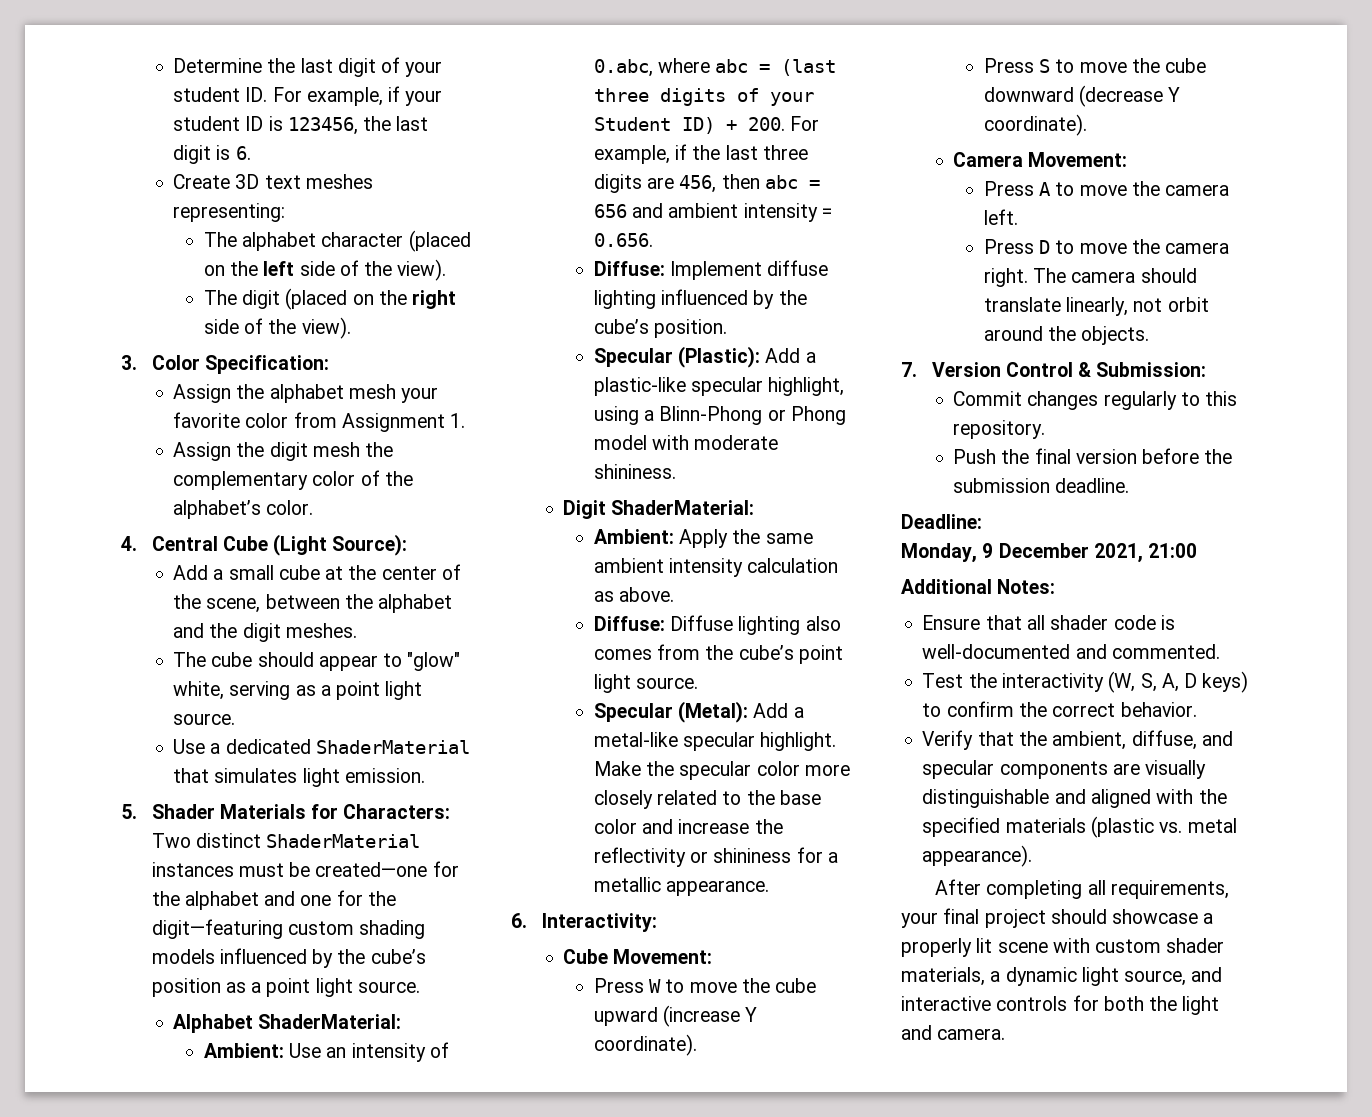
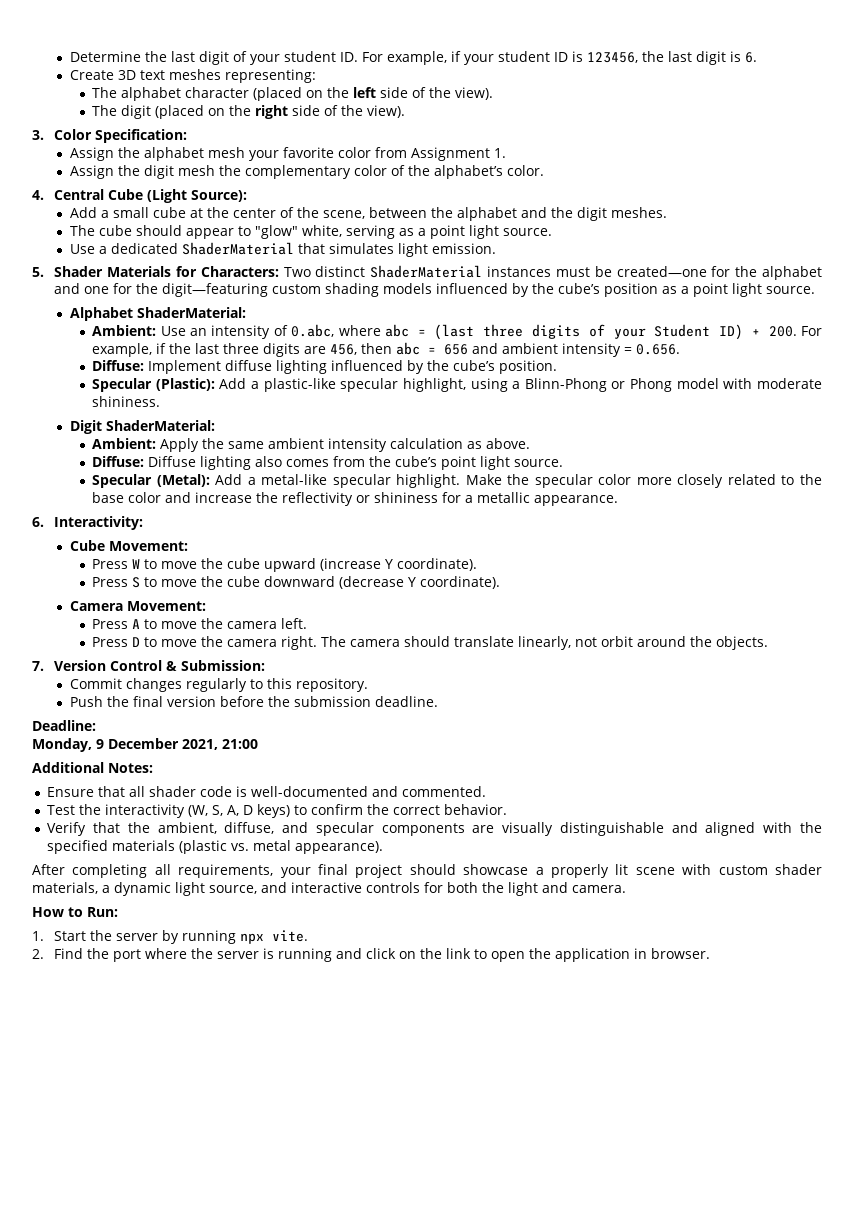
(1006, 1034) none -> [32,907,118,917] [32,930,309,944] [32,948,711,962] // How to Run: // 1. Start the server by running npx vite. // 2. Find the port where the server is running and click on the link to open the application in browser.

